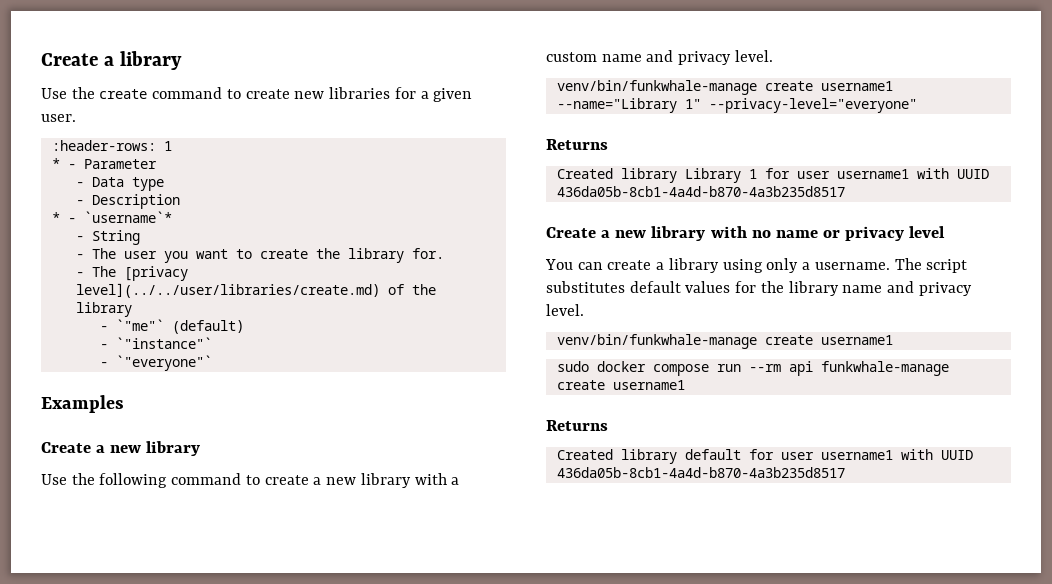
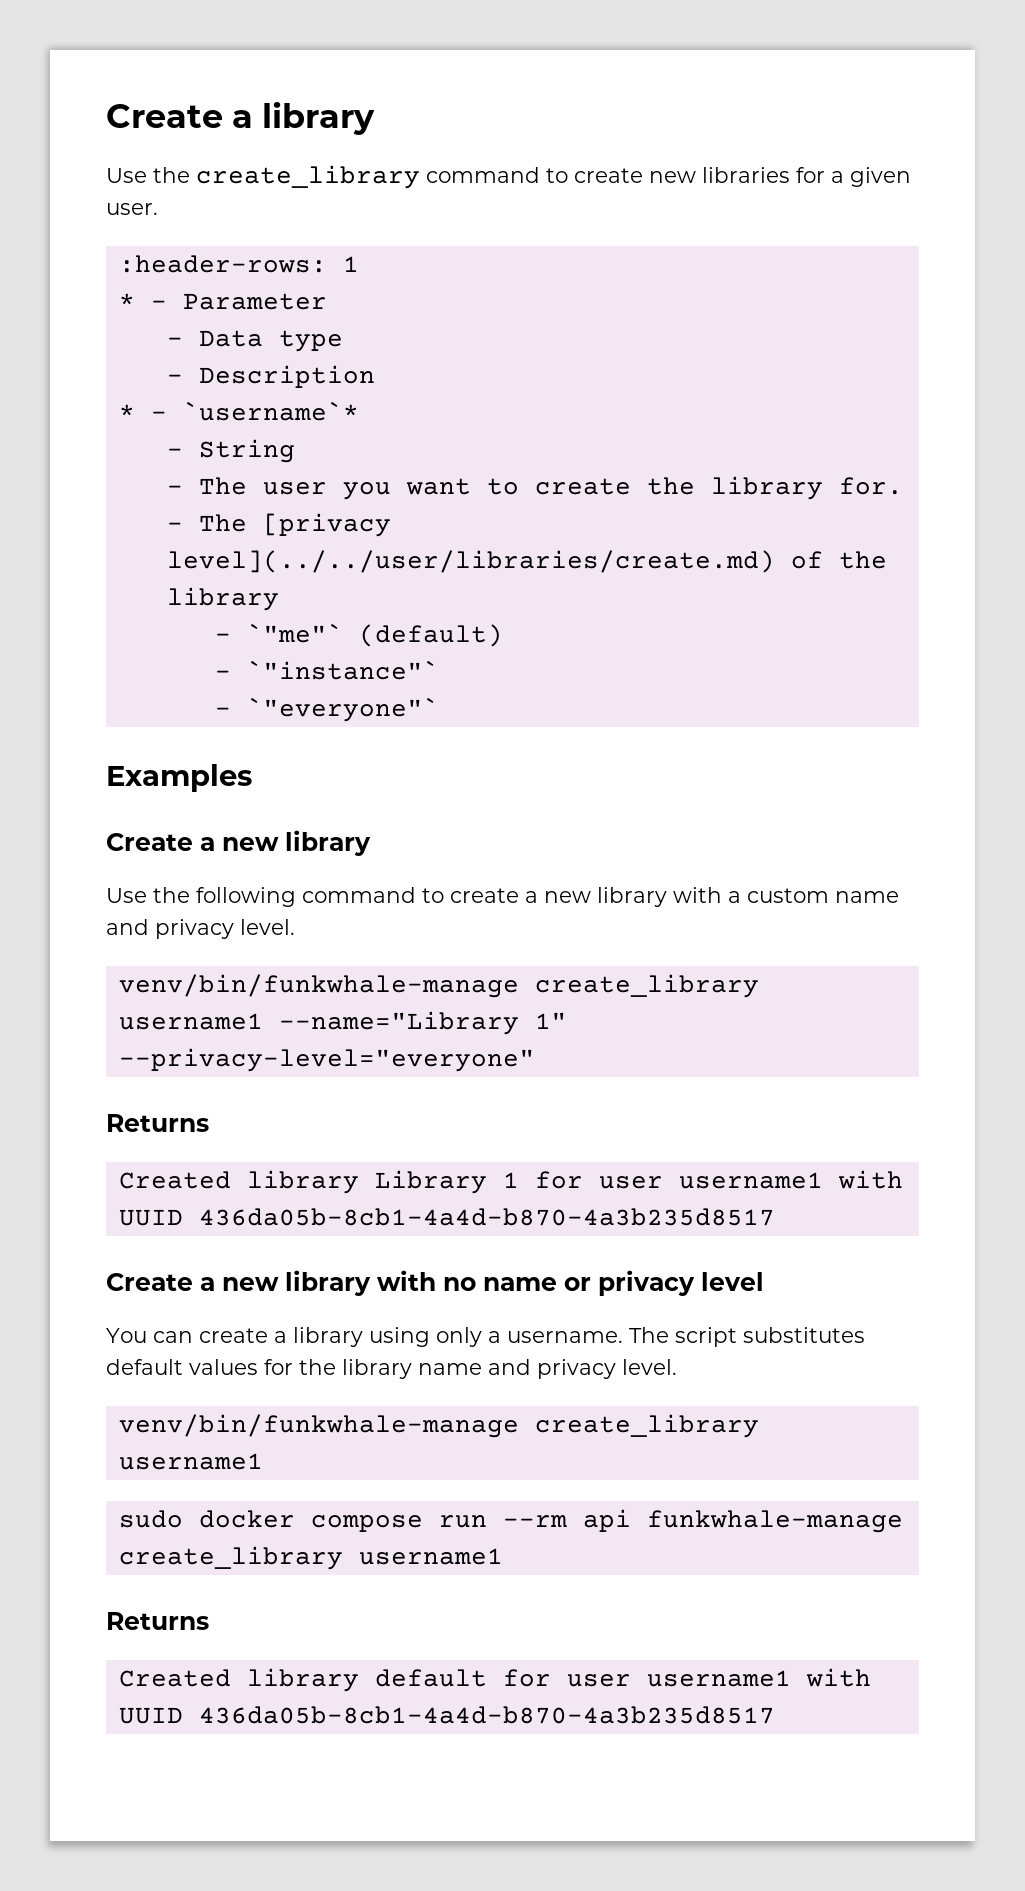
[99,89,148,99] create -> [196,165,420,189] create_library
[764,81,813,91] create -> [534,974,759,998] create_library
[764,335,813,345] create -> [534,1414,759,1438] create_library
[556,380,605,390] create -> [118,1546,343,1570] create_library

